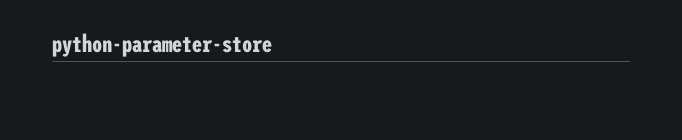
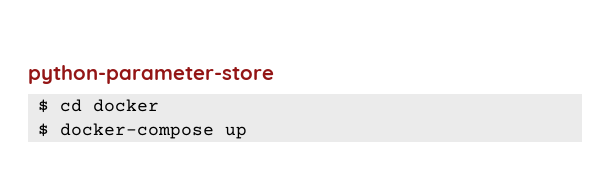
(272, 45) none -> [37,99,159,113] [37,123,247,139] // $ cd docker // $ docker-compose up

